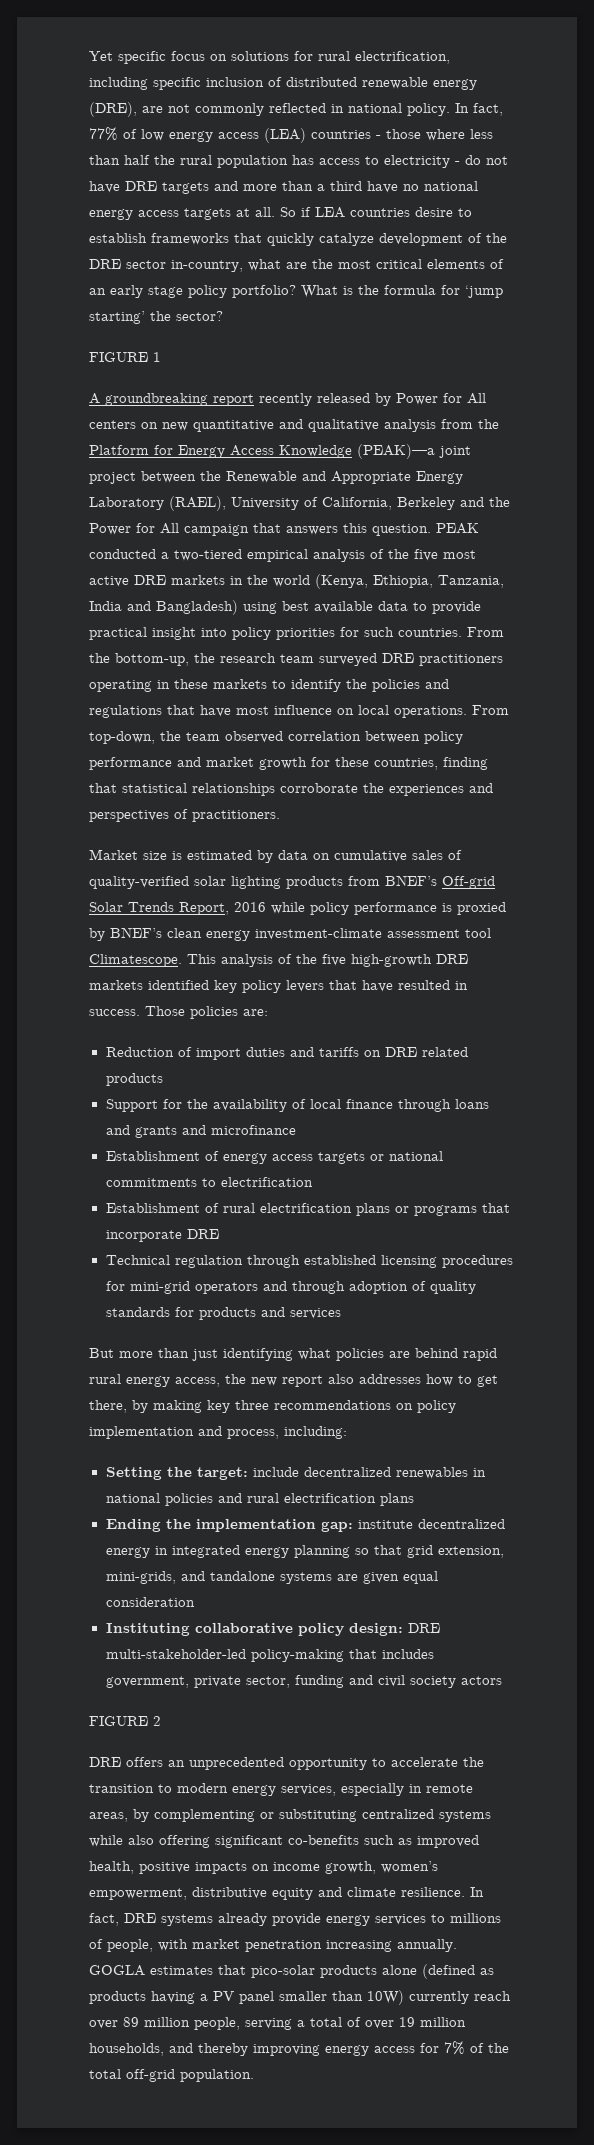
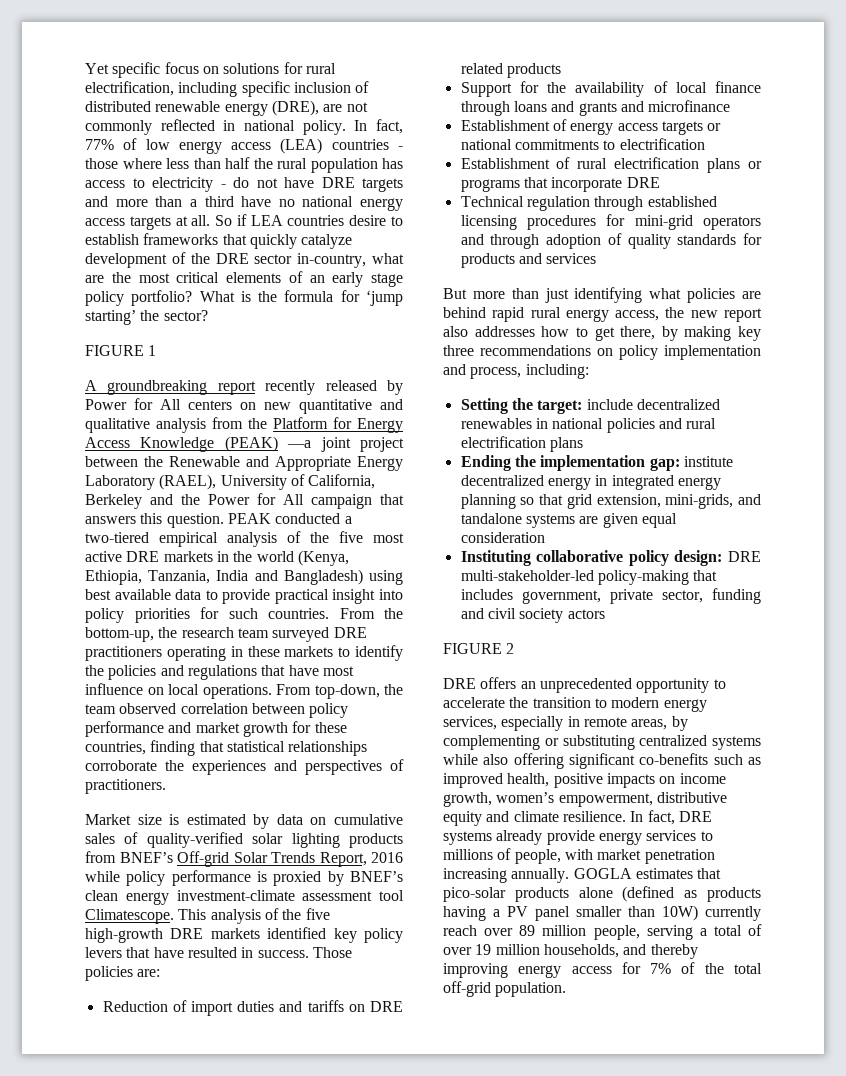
[357,444,435,459] (PEAK)—a -> [224,436,312,452] (PEAK) —a

